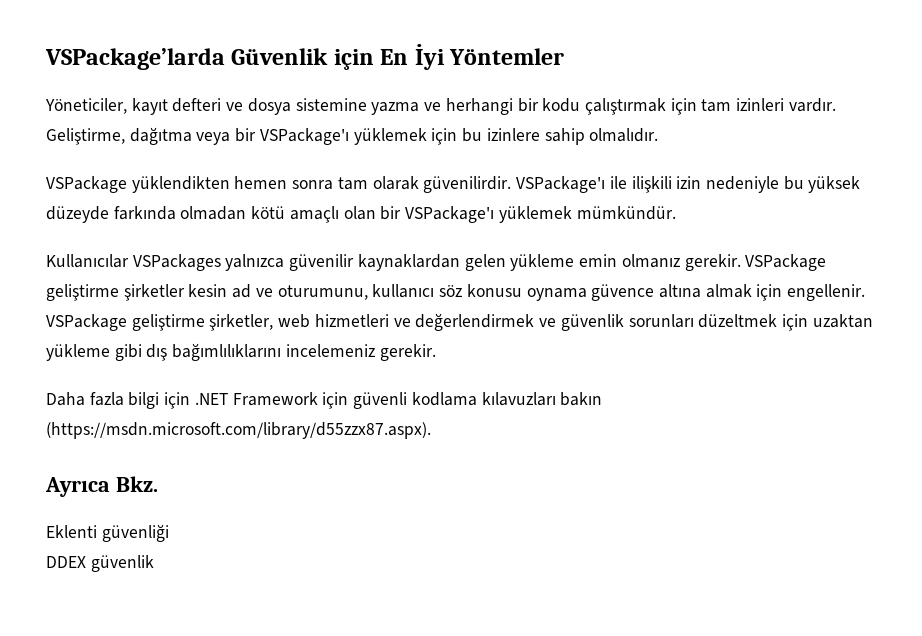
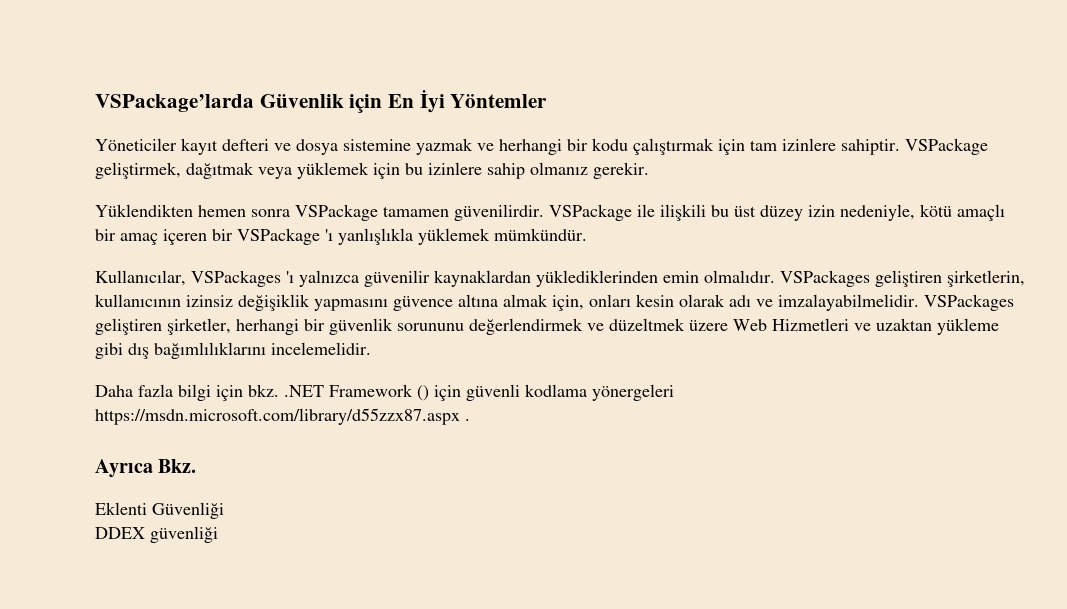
[45,98,127,114] Yöneticiler, -> [95,138,177,151] Yöneticiler
[371,102,420,115] yazma -> [416,138,473,155] yazmak
[736,98,836,112] [46,127,349,145] izinleri vardır. Geliştirme, dağıtma veya bir VSPackage'ı -> [782,138,988,155] [95,162,292,179] izinlere sahiptir. VSPackage geliştirmek, dağıtmak veya
[589,128,659,142] [46,176,861,193] [46,206,676,223] [46,254,827,271] [46,284,866,301] [46,313,808,331] olmalıdır. // VSPackage yüklendikten hemen sonra tam olarak güvenilirdir. VSPackage'ı ile ilişkili izin nedeniyle bu yüksek düzeyde farkında olmadan kötü amaçlı olan bir VSPackage'ı yüklemek mümkündür. // Kullanıcılar VSPackages yalnızca güvenilir kaynaklardan gelen yükleme emin olmanız gerekir. VSPackage geliştirme şirketler kesin ad ve oturumunu, kullanıcı söz konusu oynama güvence altına almak için engellenir. VSPackage geliştirme şirketler, web hizmetleri ve değerlendirmek ve güvenlik sorunları düzeltmek için -> [530,162,649,179] [95,204,1005,221] [95,228,587,245] [95,270,1025,287] [95,294,1014,311] [95,318,871,335] olmanız gerekir. // Yüklendikten hemen sonra VSPackage tamamen güvenilirdir. VSPackage ile ilişkili bu üst düzey izin nedeniyle, kötü amaçlı bir amaç içeren bir VSPackage 'ı yanlışlıkla yüklemek mümkündür. // Kullanıcılar, VSPackages 'ı yalnızca güvenilir kaynaklardan yüklediklerinden emin olmalıdır. VSPackages geliştiren şirketlerin, kullanıcının izinsiz değişiklik yapmasını güvence altına almak için, onları kesin olarak adı ve imzalayabilmelidir. VSPackages geliştiren şirketler, herhangi bir güvenlik sorununu değerlendirmek ve düzeltmek üzere Web Hizmetleri ve
[285,344,436,361] incelemeniz gerekir. -> [271,342,371,355] incelemelidir.
(191, 400) none -> [248,384,279,397] bkz.
(318, 399) none -> [417,385,429,401] ()
[481,392,603,406] [46,422,431,439] kılavuzları bakın (https://msdn.microsoft.com/library/d55zzx87.aspx). -> [592,384,674,401] [95,408,470,425] yönergeleri https://msdn.microsoft.com/library/d55zzx87.aspx .
[101,524,169,542] güvenliği -> [152,502,224,519] Güvenliği
[90,555,154,572] güvenlik -> [150,526,218,543] güvenliği

